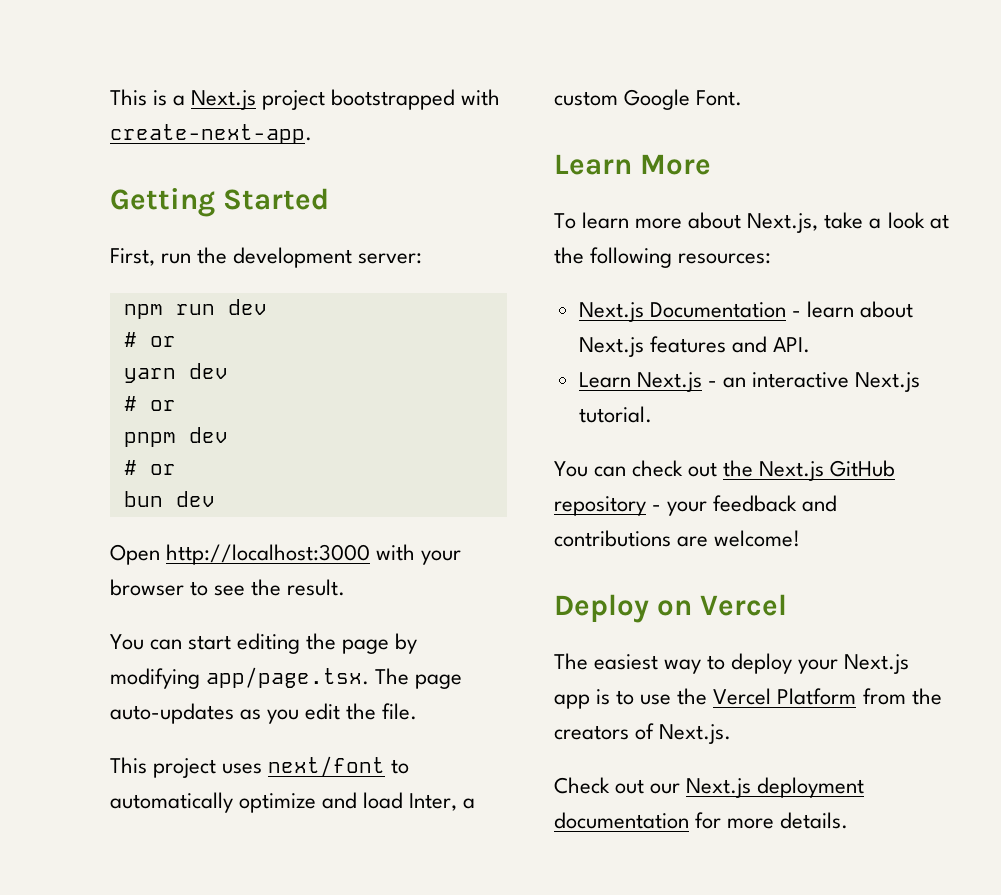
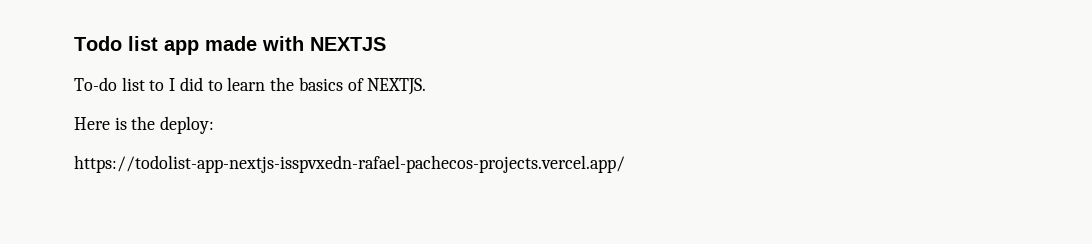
[110,89,501,110] [110,124,312,144] [110,188,329,217] [110,247,423,268] [123,299,267,319] [123,332,176,347] [123,363,228,383] [123,396,176,411] [123,427,228,447] [123,460,176,475] [123,491,215,507] [110,544,462,565] [110,579,346,596] [110,633,418,654] [110,667,463,689] [110,703,418,724] [110,756,410,778] [110,792,476,813] [554,89,743,110] [554,154,711,175] [554,212,949,233] [554,247,772,268] [578,301,914,322] [578,336,810,357] [578,372,921,392] [578,406,652,423] [554,460,896,481] [554,495,838,516] [554,530,801,547] [554,594,787,623] [554,653,910,674] [554,688,942,709] [554,723,732,744] [554,777,865,798] [554,812,849,829] This is a Next.js project bootstrapped with create-next-app. // Getting Started // First, run the development server: // npm run dev // # or // yarn dev // # or // pnpm dev // # or // bun dev // Open http://localhost:3000 with your browser to see the result. // You can start editing the page by modifying app/page.tsx. The page auto-updates as you edit the file. // This project uses next/font to automatically optimize and load Inter, a custom Google Font. // Learn More // To learn more about Next.js, take a look at the following resources: // Next.js Documentation - learn about Next.js features and API. // Learn Next.js - an interactive Next.js tutorial. // You can check out the Next.js GitHub repository - your feedback and contributions are welcome! // Deploy on Vercel // The easiest way to deploy your Next.js app is to use the Vercel Platform from the creators of Next.js. // Check out our Next.js deployment documentation for more details. -> [74,36,386,55] [74,77,427,95] [74,116,215,134] [74,155,625,173] Todo list app made with NEXTJS // To-do list to I did to learn the basics of NEXTJS. // Here is the deploy: // https://todolist-app-nextjs-isspvxedn-rafael-pachecos-projects.vercel.app/

